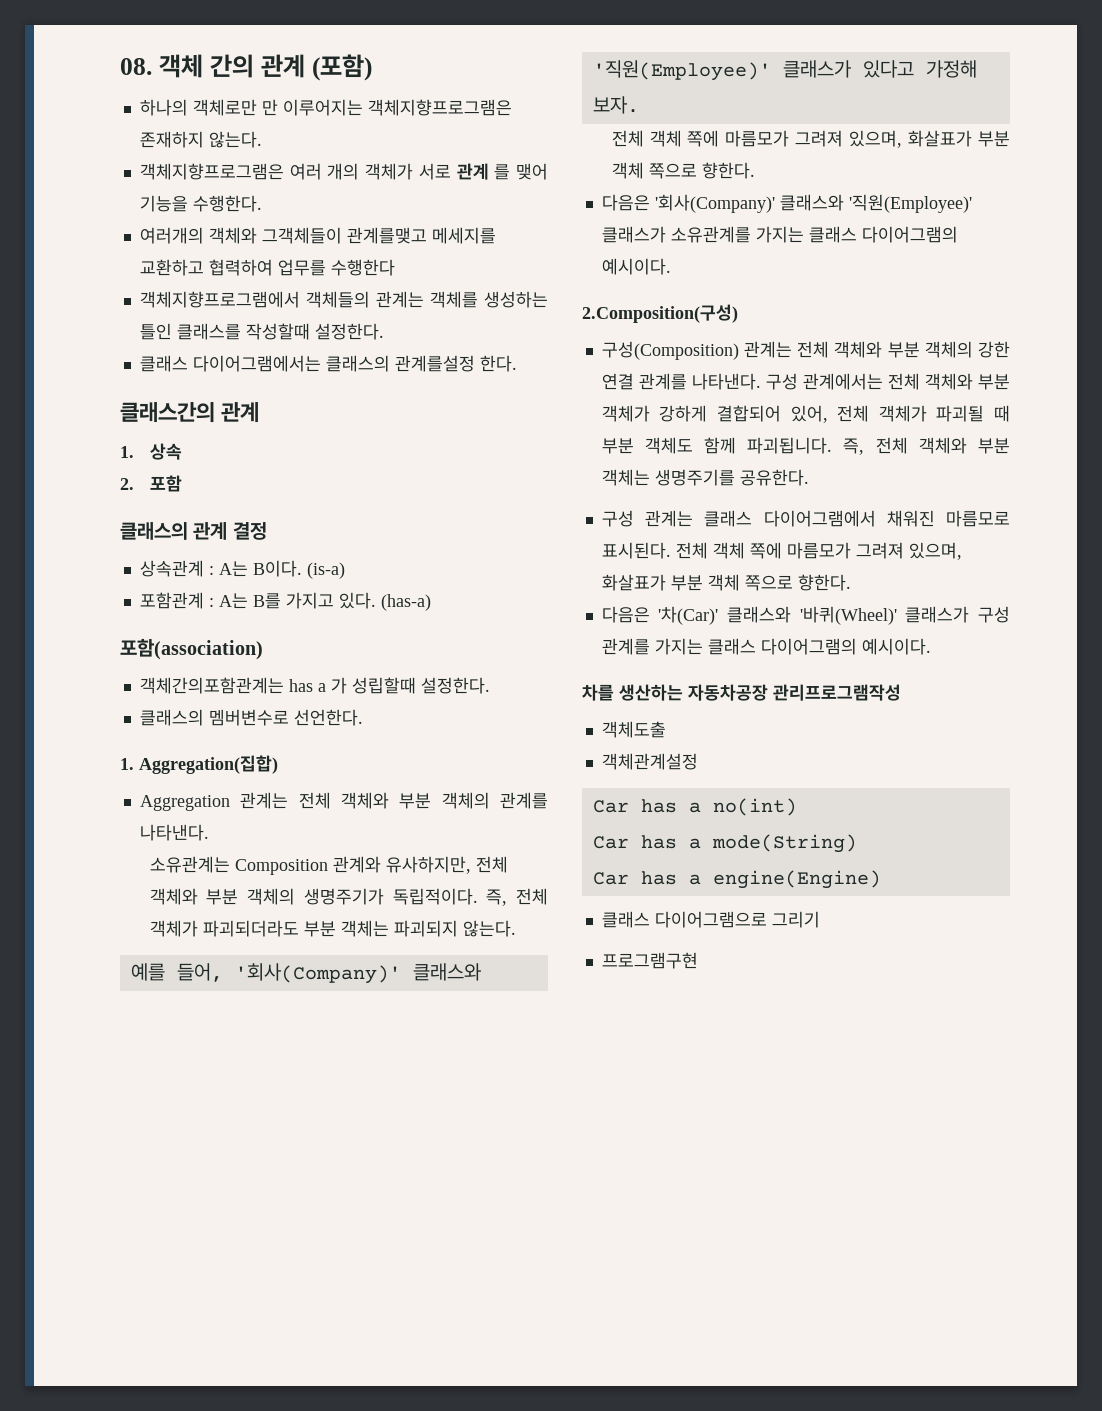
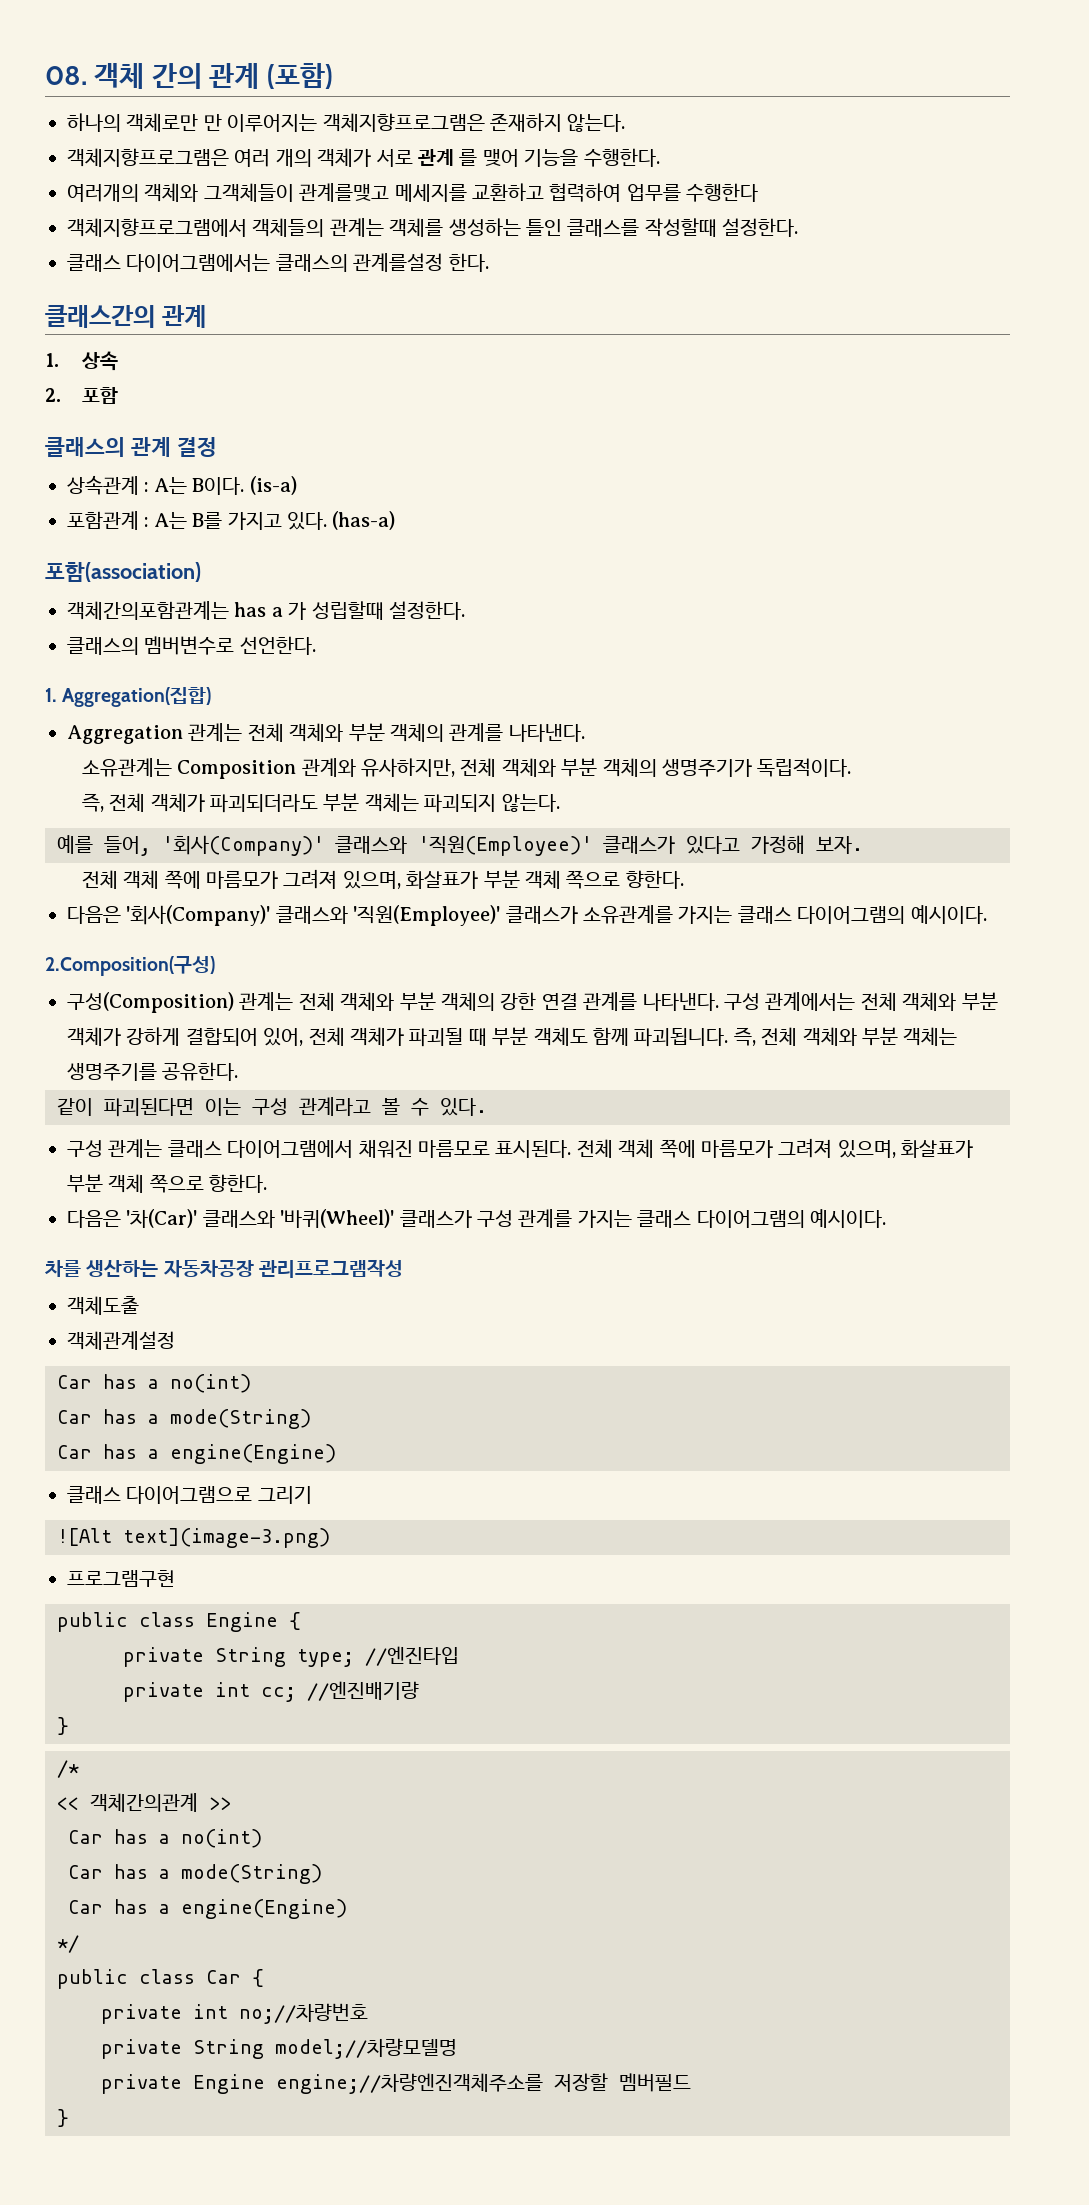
(478, 896) none -> (852, 767) //
(809, 477) none -> [57,1097,487,1117] // 같이 파괴된다면 이는 구성 관계라고 볼 수 있다.
(820, 919) none -> [57,1528,330,1548] // ![Alt text](image-3.png)
(698, 960) none -> [57,1612,301,1632] [123,1646,459,1667] [123,1681,419,1702] [57,1717,69,1735] [57,1760,79,1778] [57,1793,231,1812] [68,1829,262,1848] [68,1864,322,1884] [68,1899,347,1919] [57,1935,79,1953] [57,1969,264,1989] [101,2003,368,2024] [101,2038,457,2059] [101,2073,691,2094] [57,2109,69,2127] // public class Engine { // private String type; //엔진타입 // private int cc; //엔진배기량 // } // /* // << 객체간의관계 >> // Car has a no(int) // Car has a mode(String) // Car has a engine(Engine) // */ // public class Car { // private int no;//차량번호 // private String model;//차량모델명 // private Engine engine;//차량엔진객체주소를 저장할 멤버필드 // }

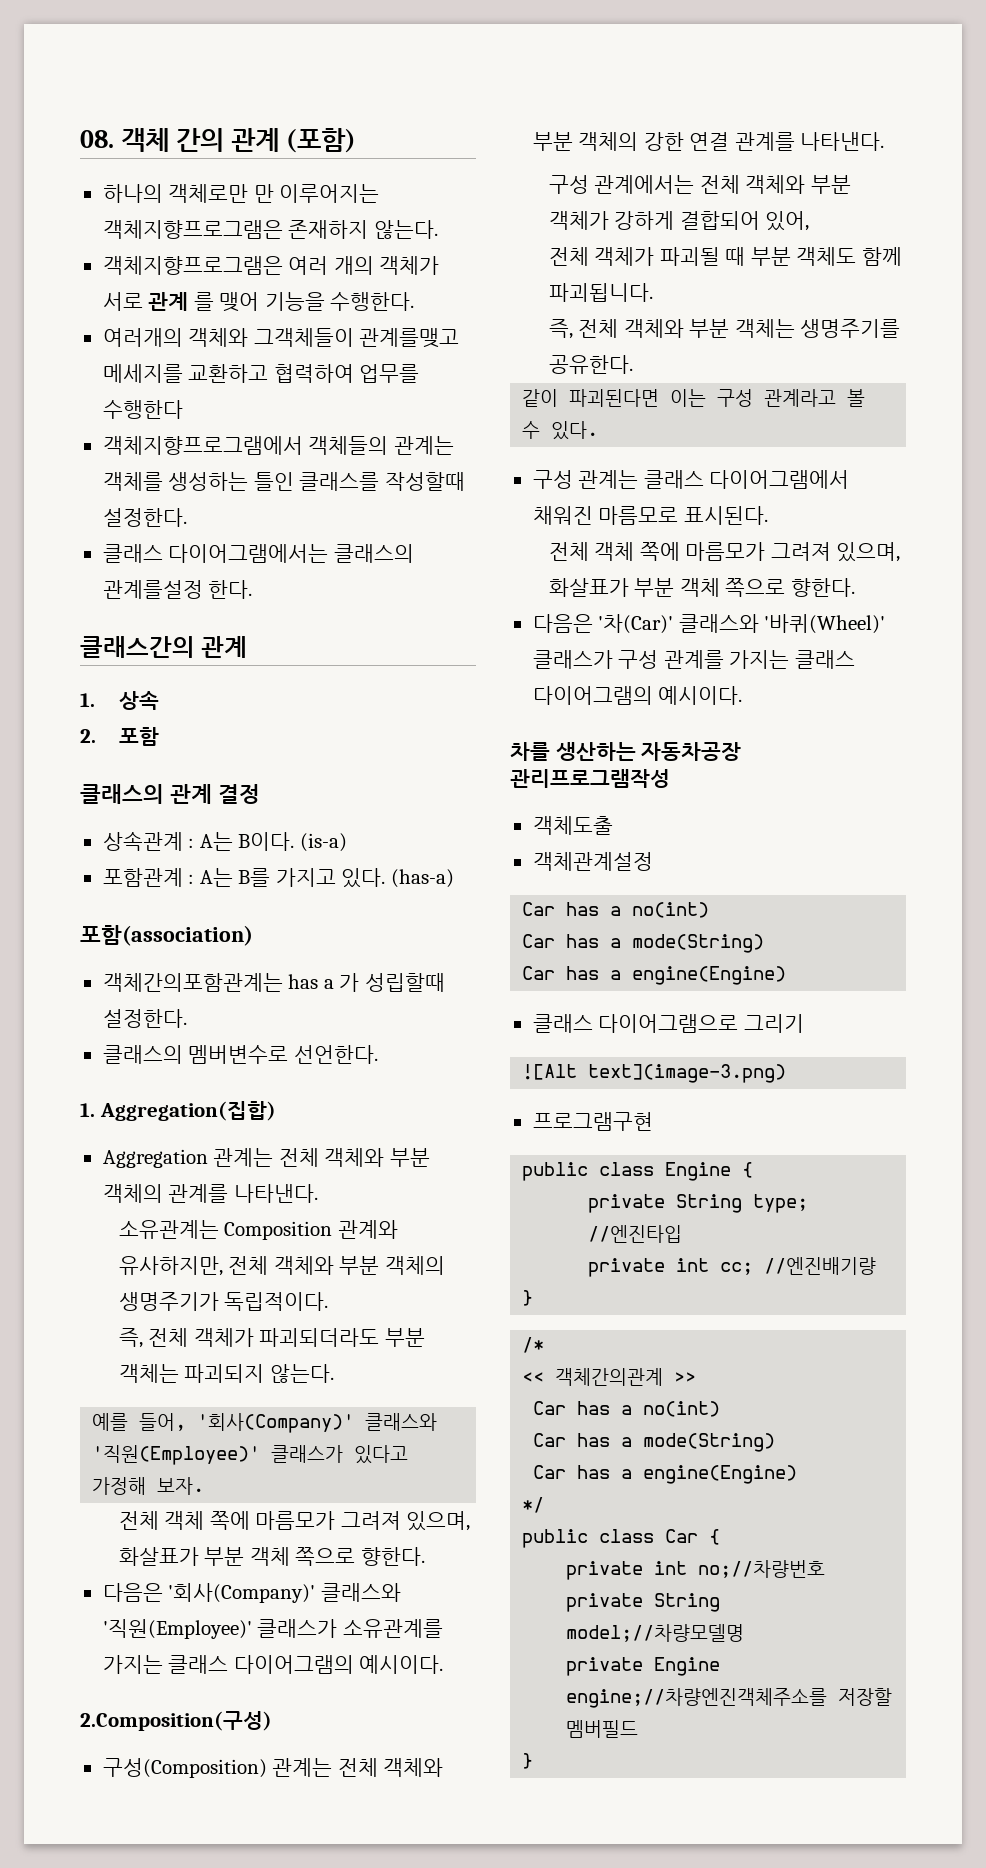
(719, 1002) none -> (885, 141) //
(304, 1037) none -> (810, 221) //
(729, 1037) none -> (653, 292) //
(572, 1149) none -> (768, 515) //

